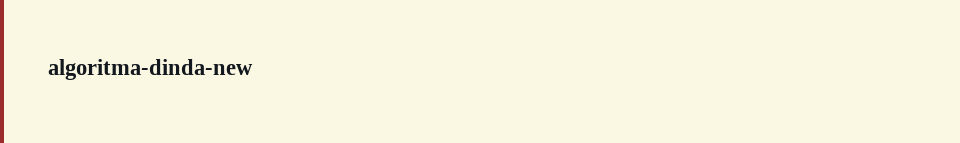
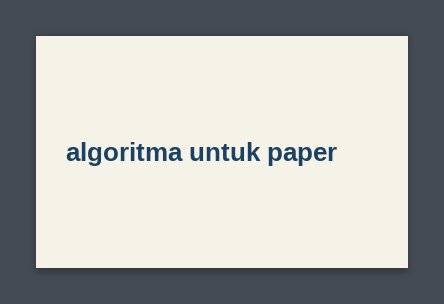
[48,59,253,80] algoritma-dinda-new -> [66,142,338,166] algoritma untuk paper

